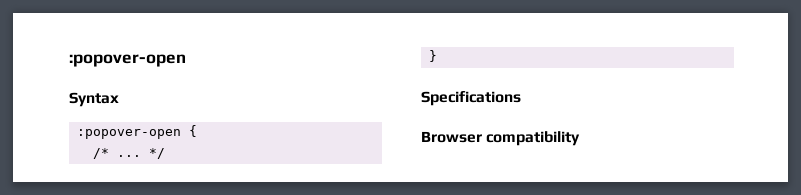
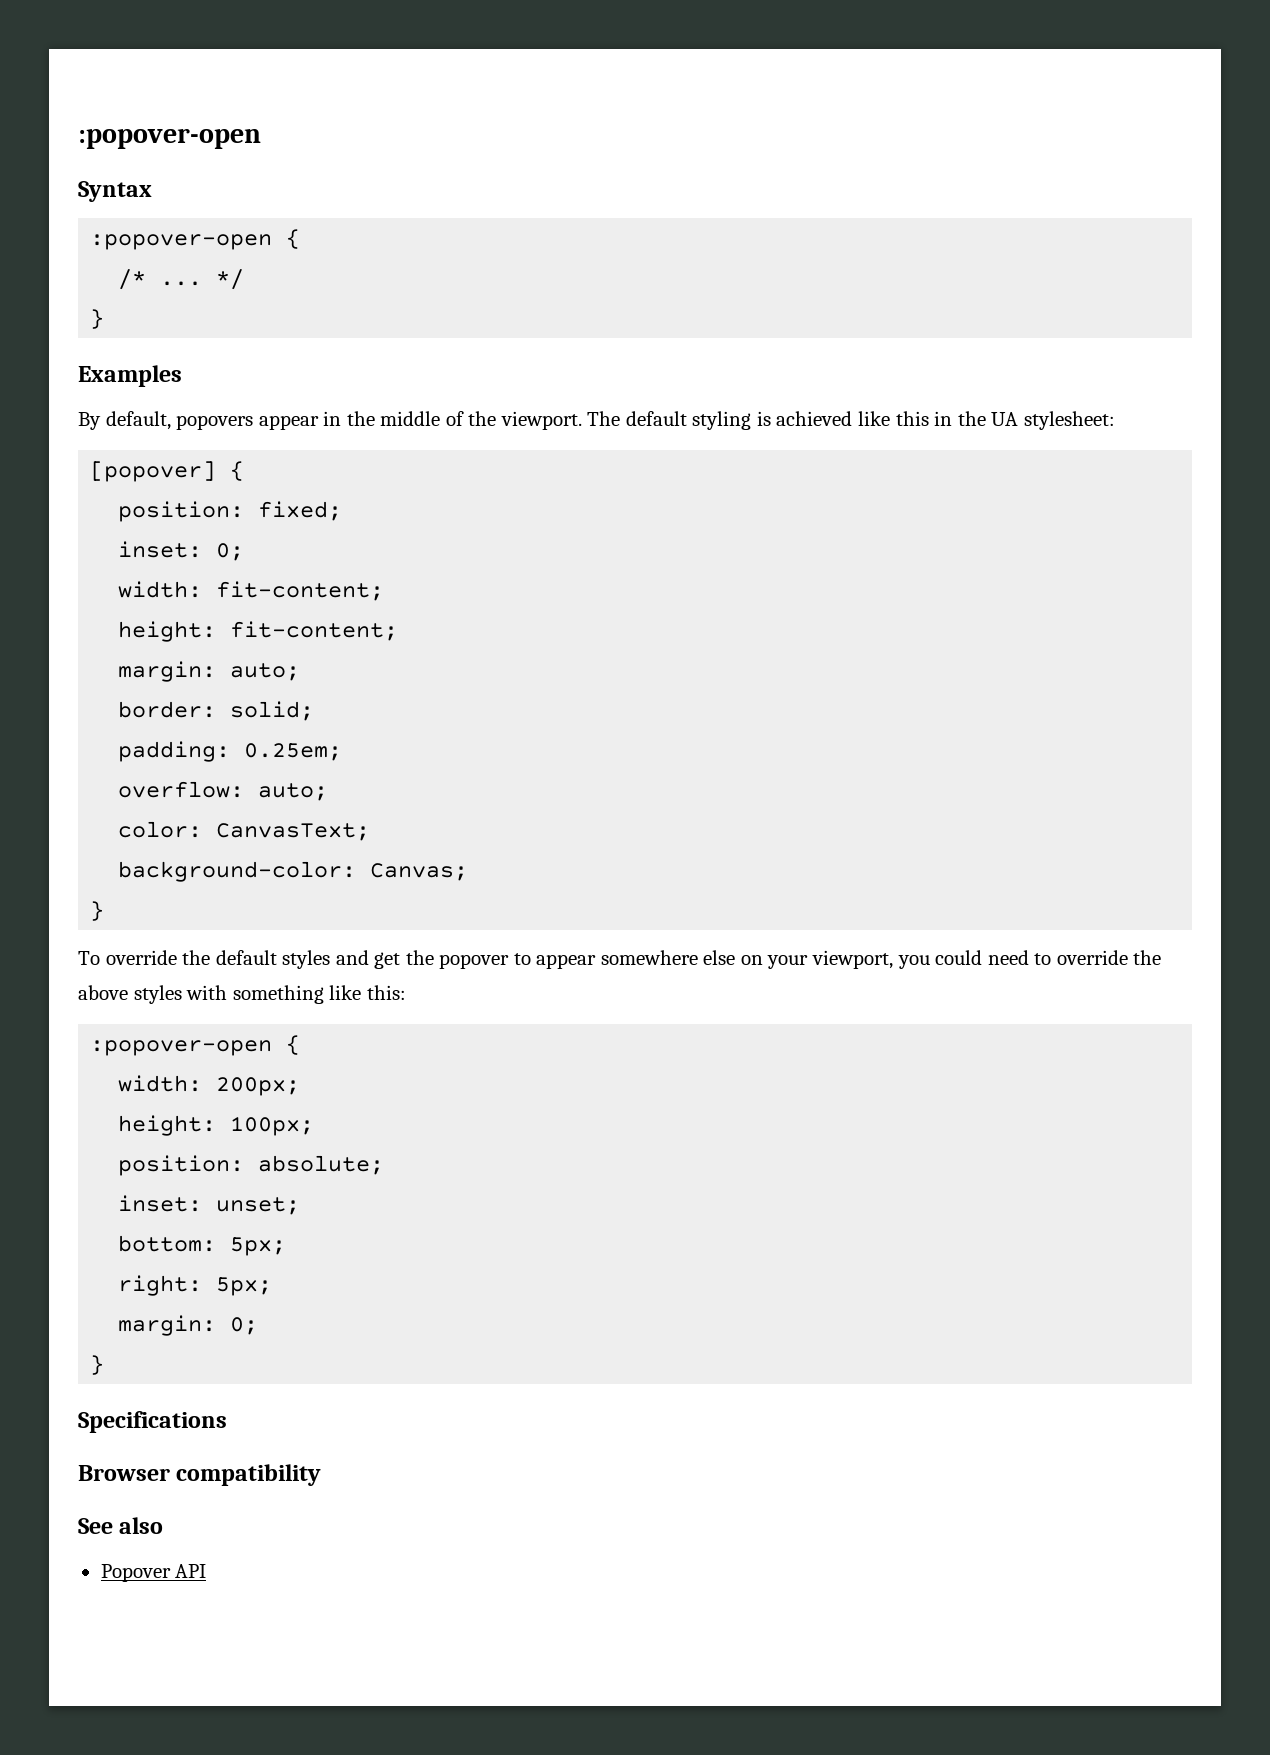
(438, 56) none -> [78,365,182,387] [78,411,1115,430] [90,461,245,482] [118,501,343,522] [118,541,245,561] [118,581,385,601] [118,621,399,642] [118,661,301,682] [118,701,315,721] [118,741,343,762] [118,781,329,801] [118,821,371,841] [118,861,469,882] [90,901,105,921] [78,950,1162,969] [78,985,406,1004] [90,1035,301,1056] [118,1075,301,1096] [118,1115,315,1136] [118,1155,385,1176] [118,1195,301,1215] [118,1235,287,1256] [118,1275,273,1296] [118,1315,259,1336] [90,1355,105,1375] // Examples // By default, popovers appear in the middle of the viewport. The default styling is achieved like this in the UA stylesheet: // [popover] { // position: fixed; // inset: 0; // width: fit-content; // height: fit-content; // margin: auto; // border: solid; // padding: 0.25em; // overflow: auto; // color: CanvasText; // background-color: Canvas; // } // To override the default styles and get the popover to appear somewhere else on your viewport, you could need to override the above styles with something like this: // :popover-open { // width: 200px; // height: 100px; // position: absolute; // inset: unset; // bottom: 5px; // right: 5px; // margin: 0; // }
(581, 138) none -> [78,1517,164,1534] [100,1564,207,1582] // See also // Popover API

